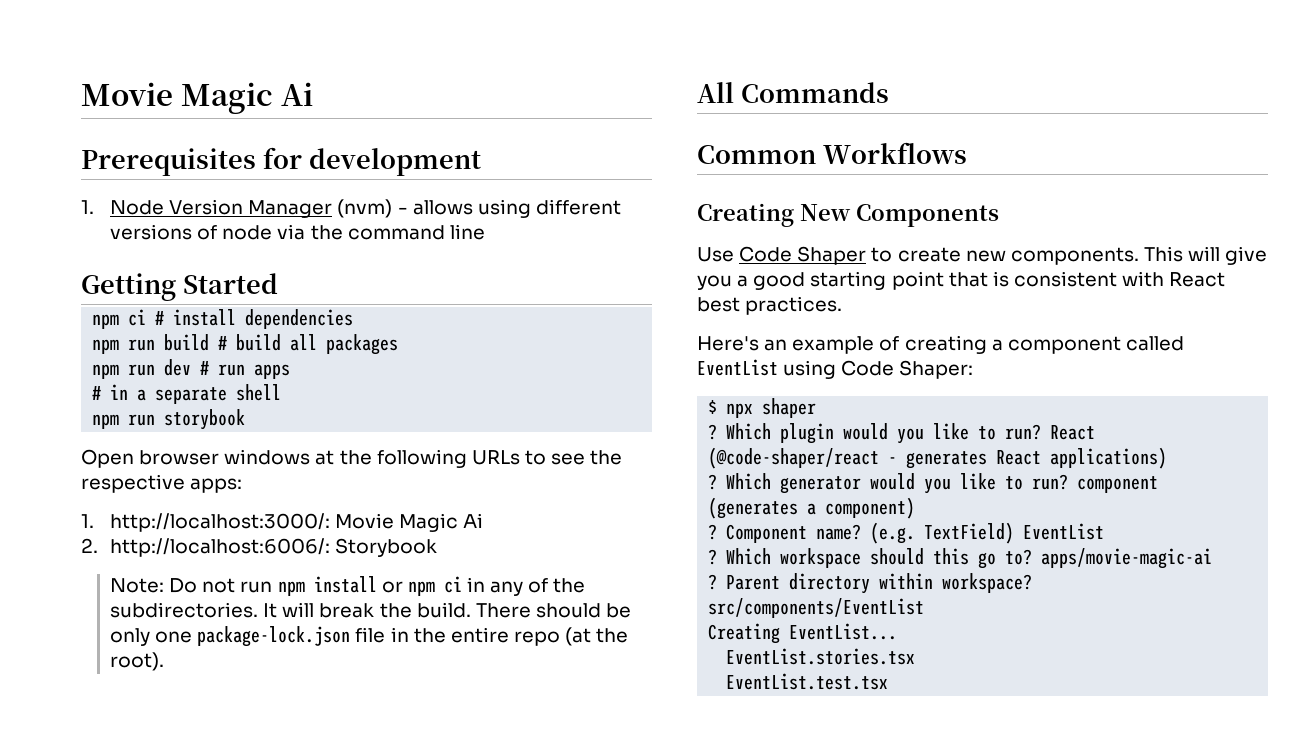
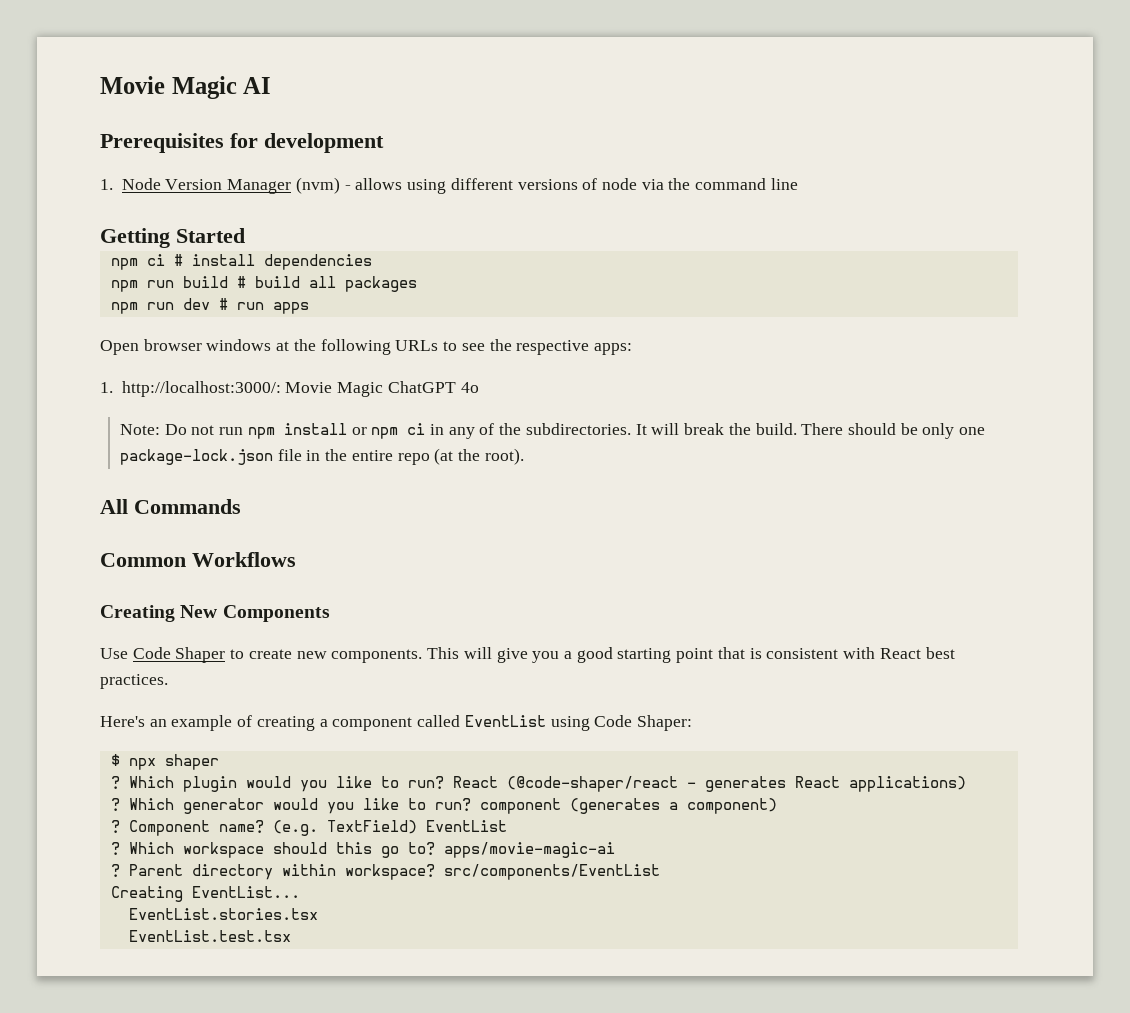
[81,82,313,114] Movie Magic Ai -> [100,76,272,99] Movie Magic AI
[92,384,282,404] [92,409,246,430] // # in a separate shell // npm run storybook -> (309, 308) none
[463,513,484,528] [81,538,438,557] Ai // 2. http://localhost:6006/: Storybook -> [387,381,479,393] ChatGPT 4o

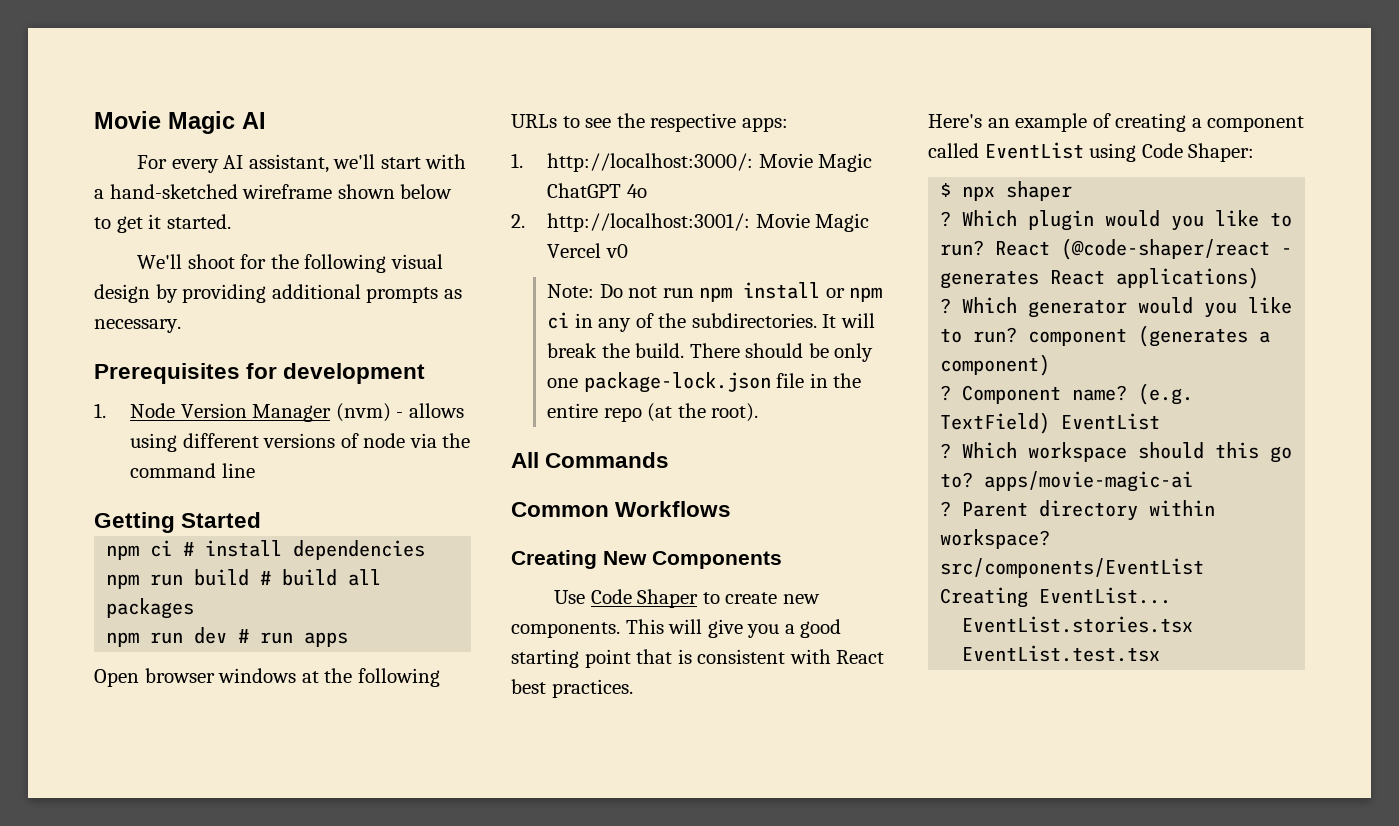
(272, 85) none -> [137,154,467,173] [94,184,453,199] [94,214,231,233] [137,254,443,273] [94,284,462,303] [94,319,181,333] // For every AI assistant, we'll start with a hand-sketched wireframe shown below to get it started. // We'll shoot for the following visual design by providing additional prompts as necessary.
(479, 387) none -> [511,213,870,232] [547,243,628,258] // 2. http://localhost:3001/: Movie Magic Vercel v0

